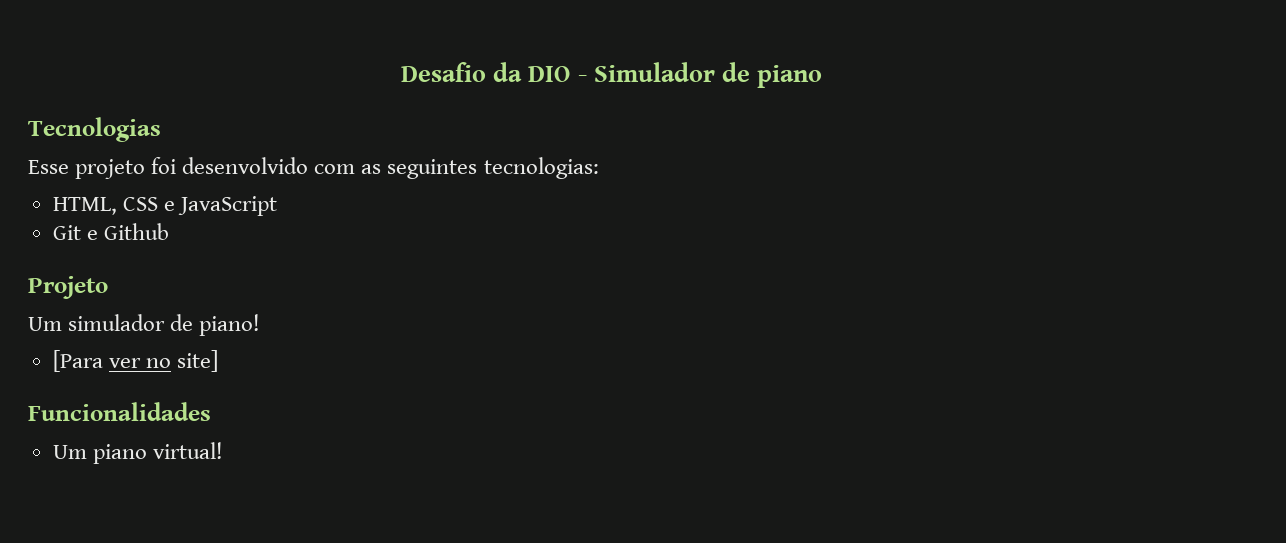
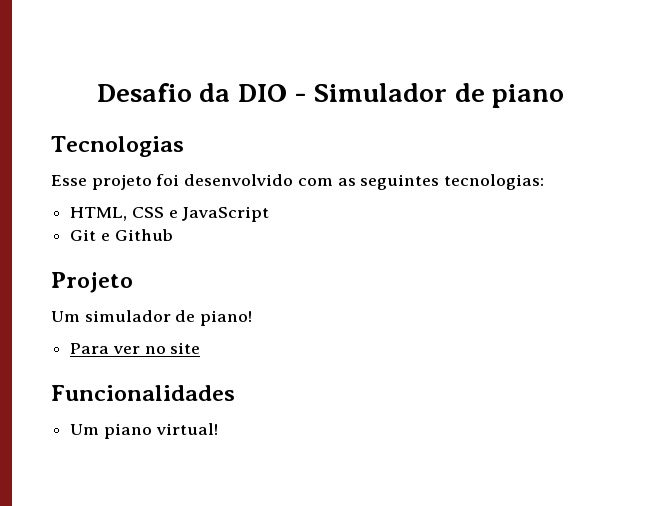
[52,350,103,372] [Para -> [70,343,110,354] Para
[176,350,218,372] site] -> [170,342,201,354] site

